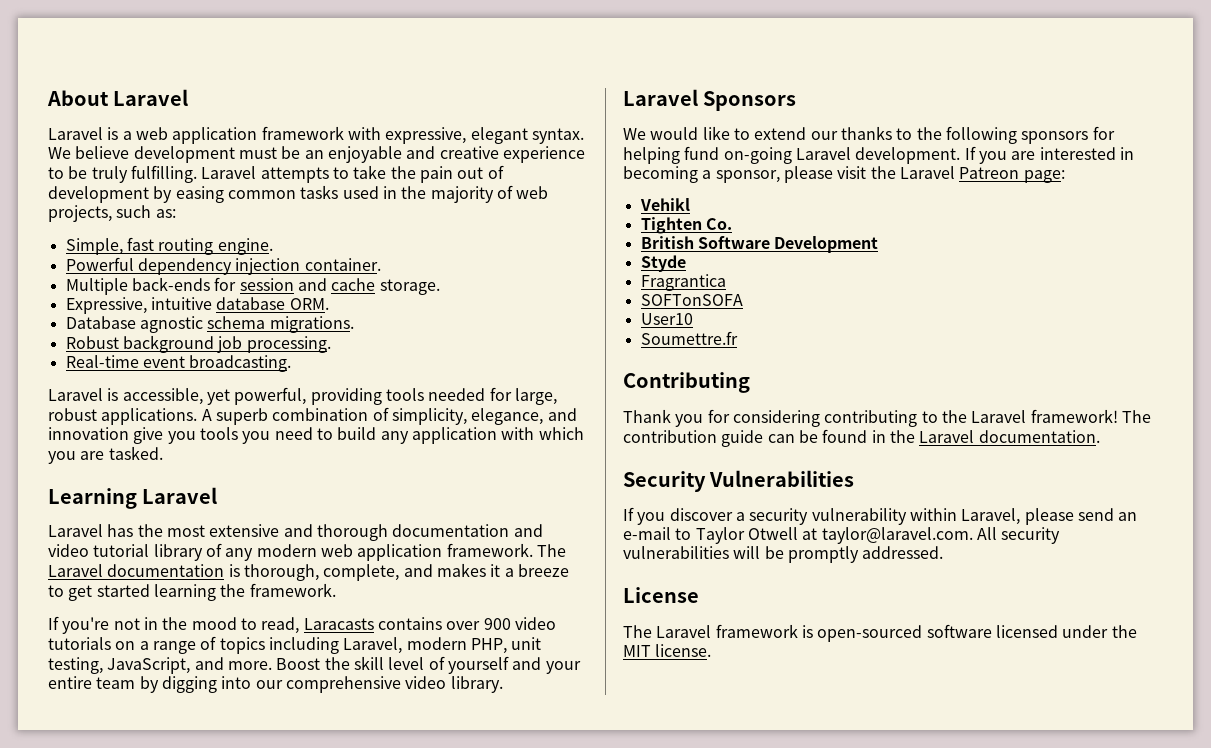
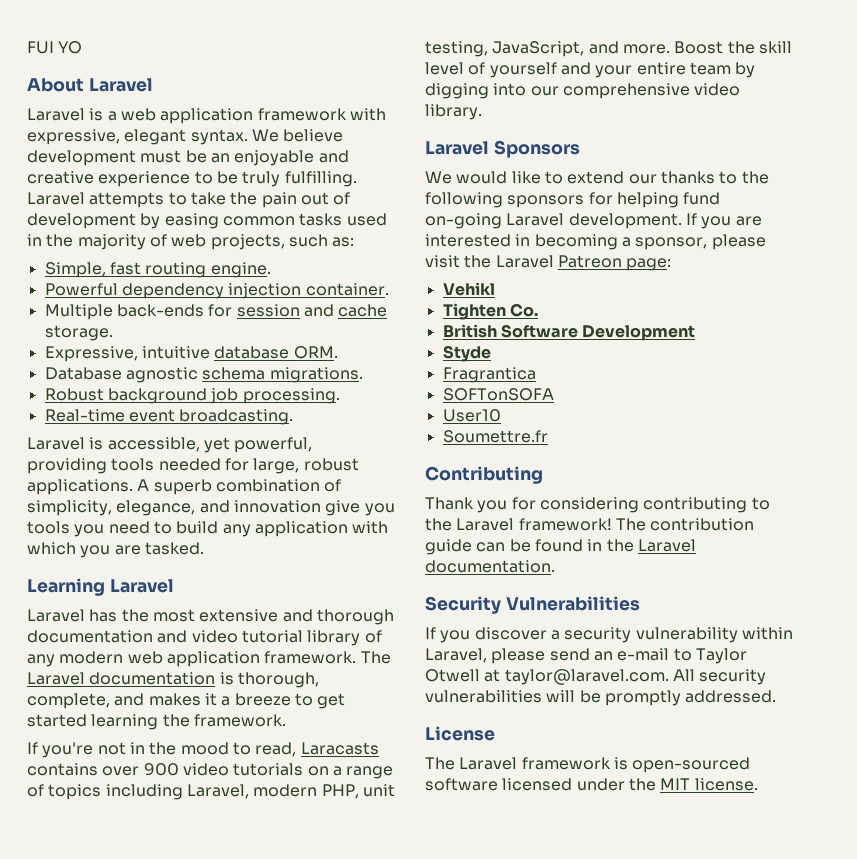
(47, 98) none -> [27,41,83,54] FUI YO //

